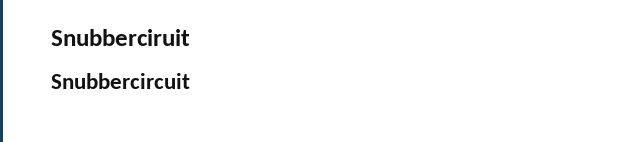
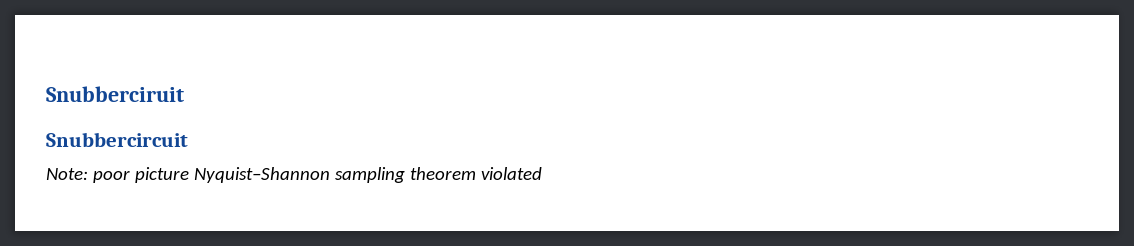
(190, 81) none -> [46,167,542,183] // Note: poor picture Nyquist–Shannon sampling theorem violated

